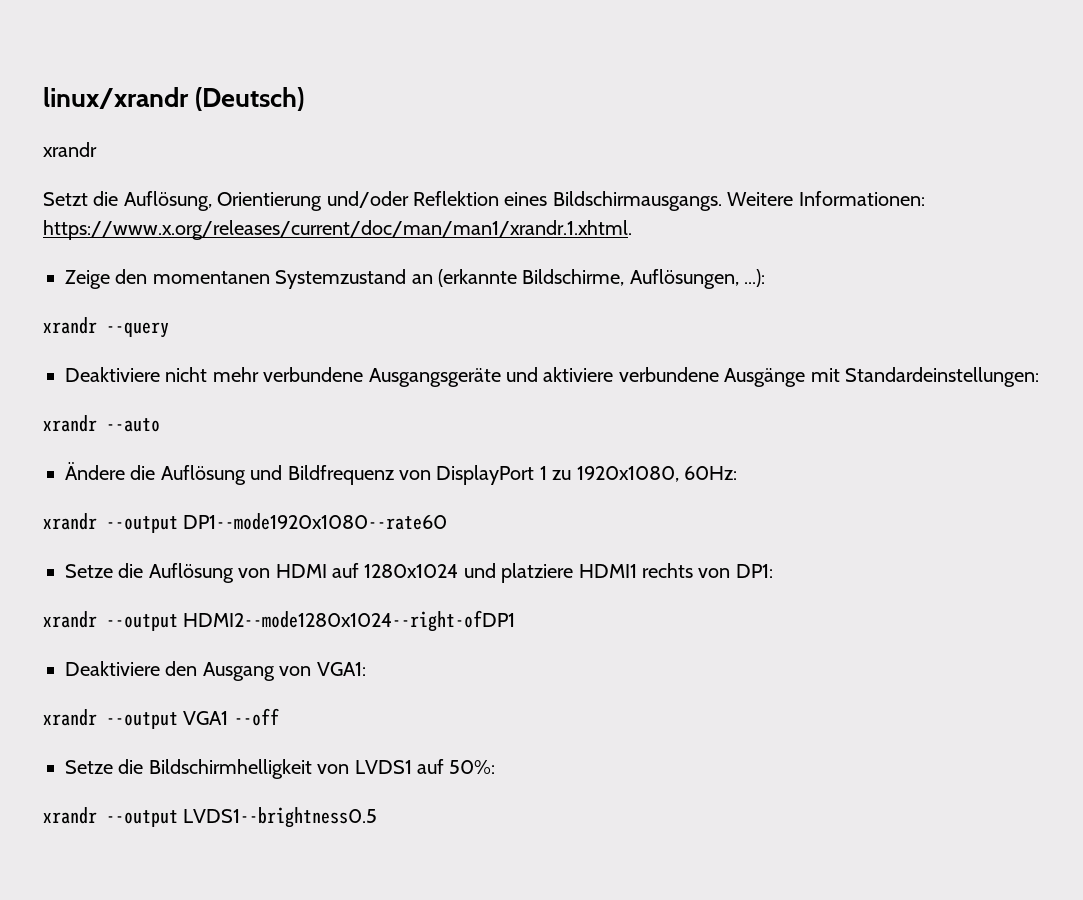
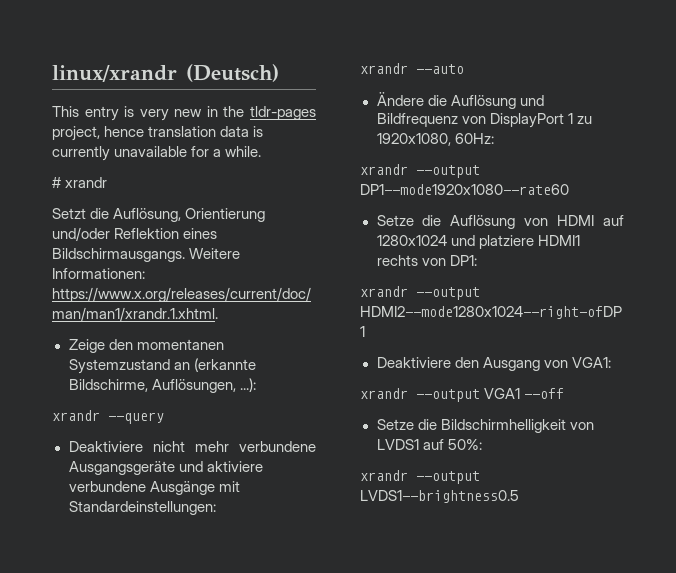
(305, 99) none -> [52,106,316,121] [52,126,264,141] [52,146,262,161] [52,177,61,188] This entry is very new in the tldr-pages project, hence translation data is currently unavailable for a while. // #

